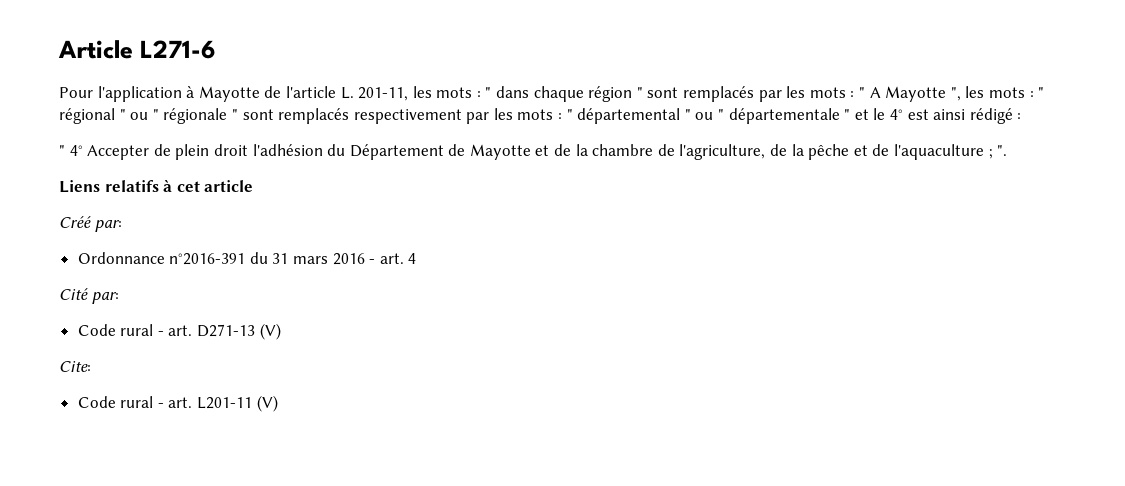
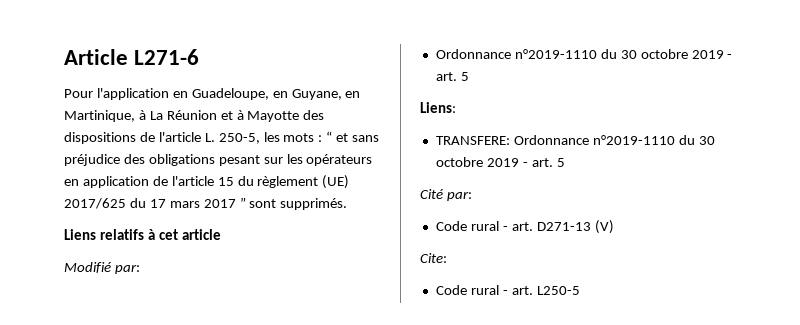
[186,86,260,102] à Mayotte -> [172,88,361,100] [64,110,325,122] [64,132,136,144] en Guadeloupe, en Guyane, en Martinique, à La Réunion et à Mayotte des dispositions
[358,86,1045,102] [59,108,1022,124] [59,144,1008,160] 201-11, les mots : " dans chaque région " sont remplacés par les mots : " A Mayotte ", les mots : " régional " ou " régionale " sont remplacés respectivement par les mots : " départemental " ou " départementale " et le 4° est ainsi rédigé : // " 4° Accepter de plein droit l'adhésion du Département de Mayotte et de la chambre de l'agriculture, de la pêche et de l'aquaculture ; ". -> [218,131,380,144] [64,154,373,166] [64,175,350,189] [64,197,348,210] 250-5, les mots : “ et sans préjudice des obligations pesant sur les opérateurs en application de l'article 15 du règlement (UE) 2017/625 du 17 mars 2017 ” sont supprimés.
[59,216,91,228] Créé -> [64,262,112,273] Modifié
[169,252,417,265] n°2016-391 du 31 mars 2016 - art. 4 -> [514,49,733,59] [435,72,469,81] [420,102,456,113] [435,135,715,145] [435,157,565,167] n°2019-1110 du 30 octobre 2019 - art. 5 // Liens: // TRANSFERE: Ordonnance n°2019-1110 du 30 octobre 2019 - art. 5
[197,395,278,412] L201-11 (V) -> [536,286,580,295] L250-5

